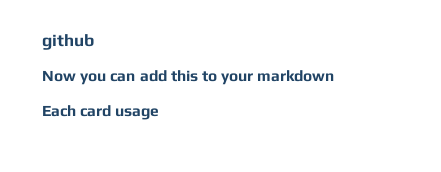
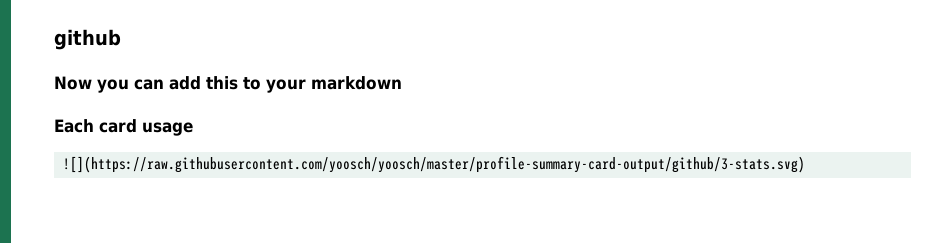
(160, 114) none -> [62,156,805,173] // ![](https://raw.githubusercontent.com/yoosch/yoosch/master/profile-summary-card-output/github/3-stats.svg)

